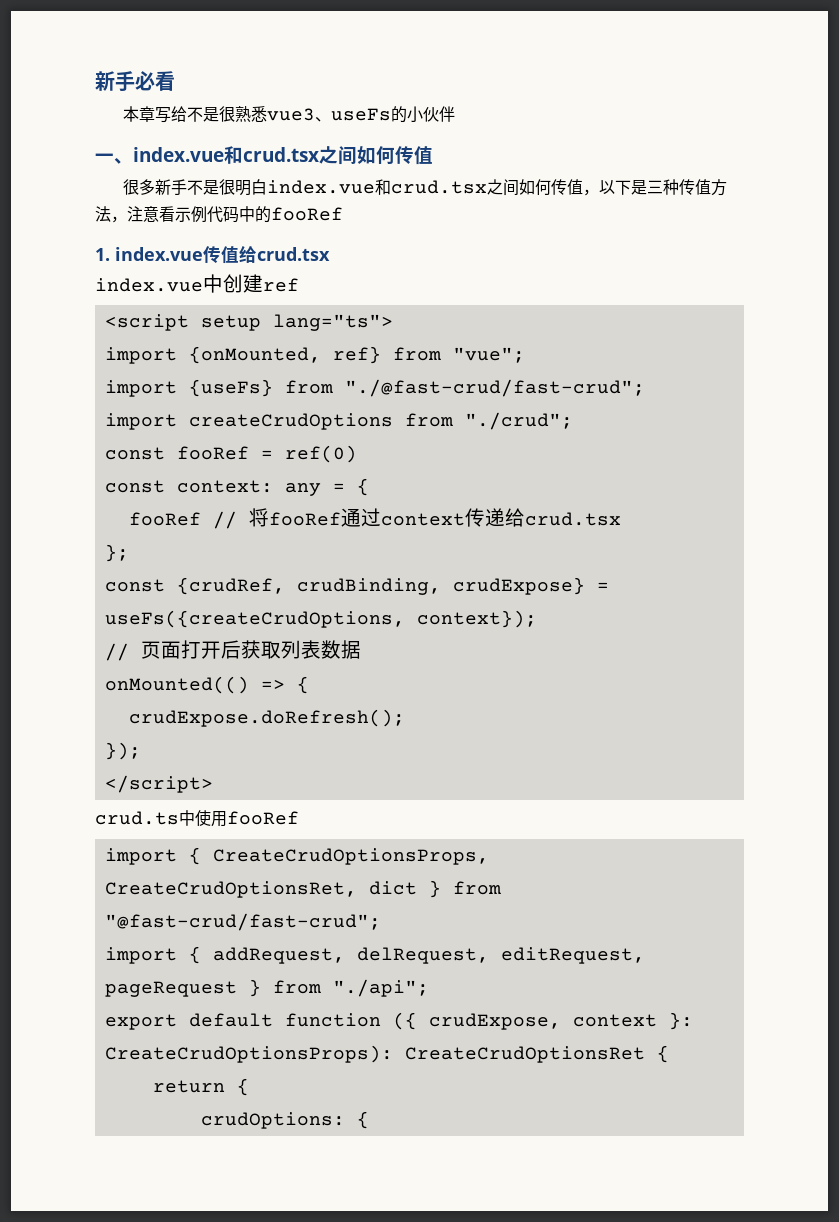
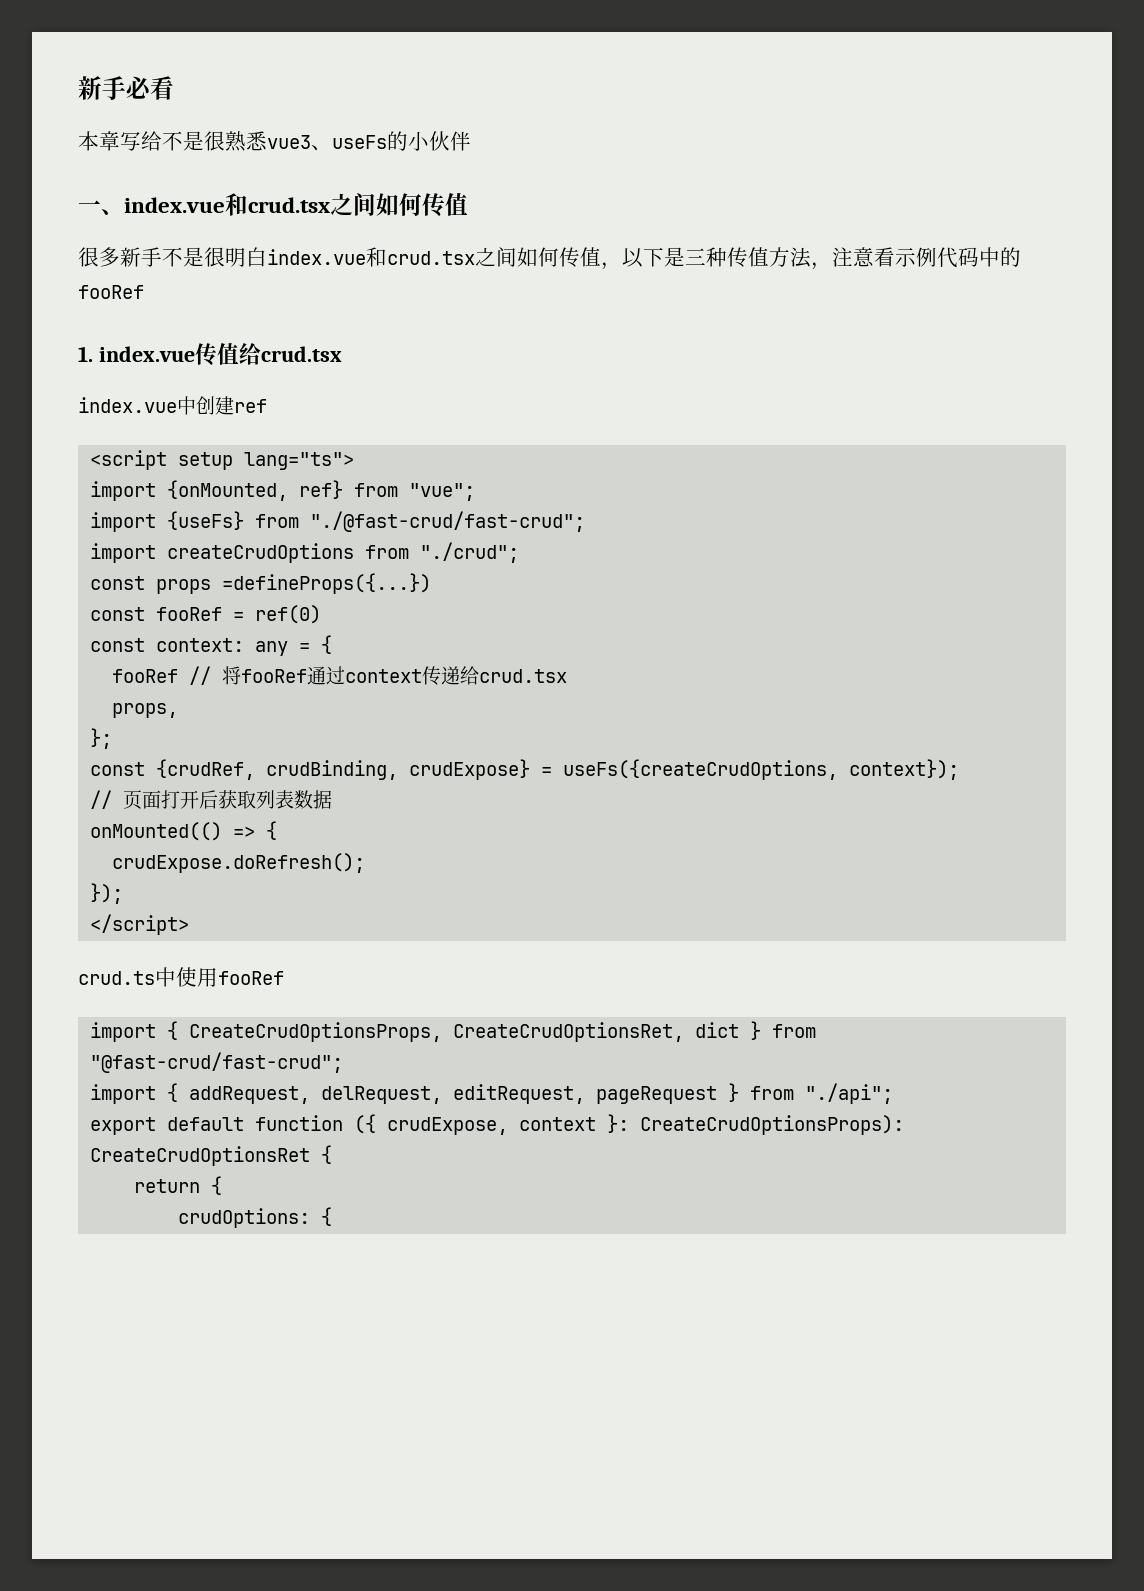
(573, 421) none -> [90,573,432,594] // const props =defineProps({...})
(621, 519) none -> [112,703,179,718] // props,

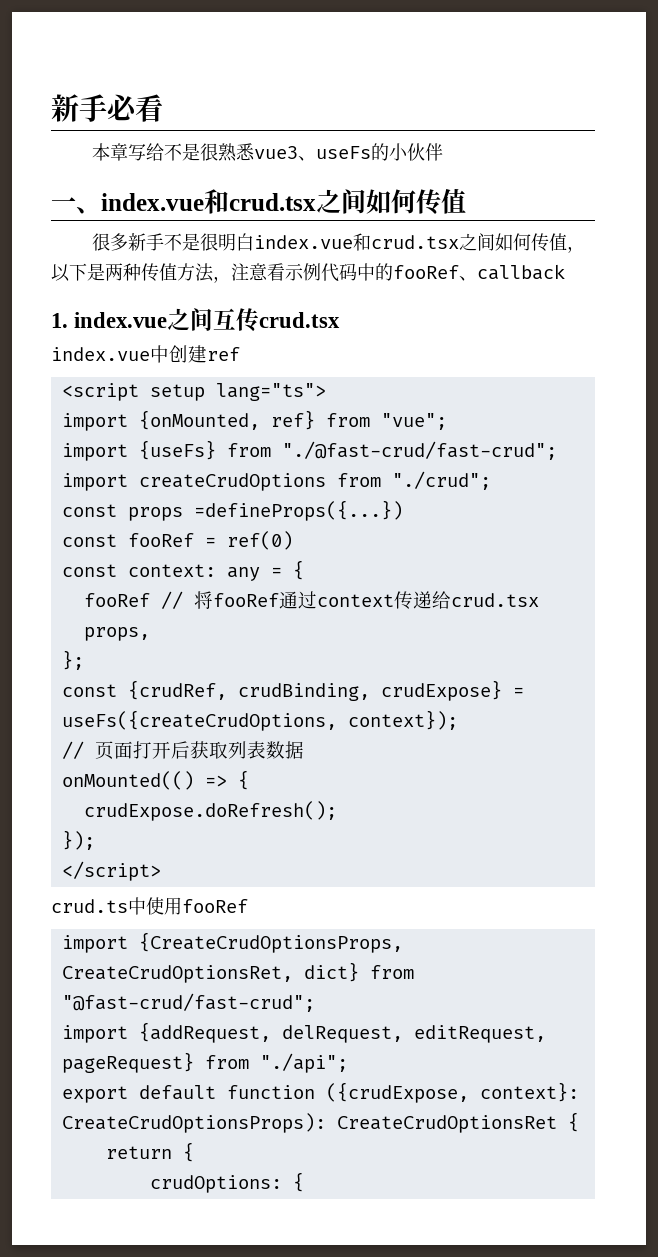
[685,248,706,265] 三 -> [105,263,123,281] 两
(144, 292) none -> [459,264,565,281] 、callback
[194,343,261,366] 传值给 -> [167,308,260,332] 之间互传
[167,1021,817,1042] [90,1052,344,1073] [90,1083,740,1104] { CreateCrudOptionsProps, CreateCrudOptionsRet, dict } from "@fast-crud/fast-crud"; // import { addRequest, delRequest, editRequest, pageRequest } -> [138,932,403,953] [61,962,414,983] [61,993,315,1012] [61,1022,546,1043] [61,1052,194,1073] {CreateCrudOptionsProps, CreateCrudOptionsRet, dict} from "@fast-crud/fast-crud"; // import {addRequest, delRequest, editRequest, pageRequest}
[354,1114,630,1135] ({ crudExpose, context }: -> [325,1082,579,1103] ({crudExpose, context}:

